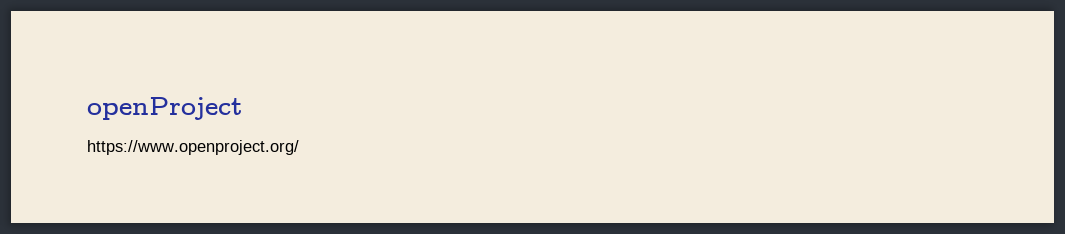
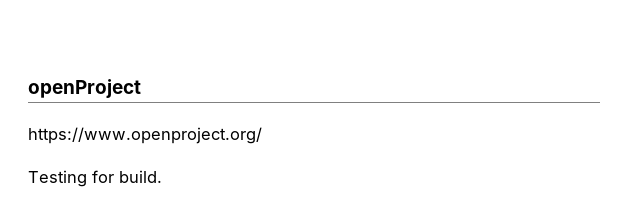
(299, 147) none -> [28,170,162,187] // Testing for build.

